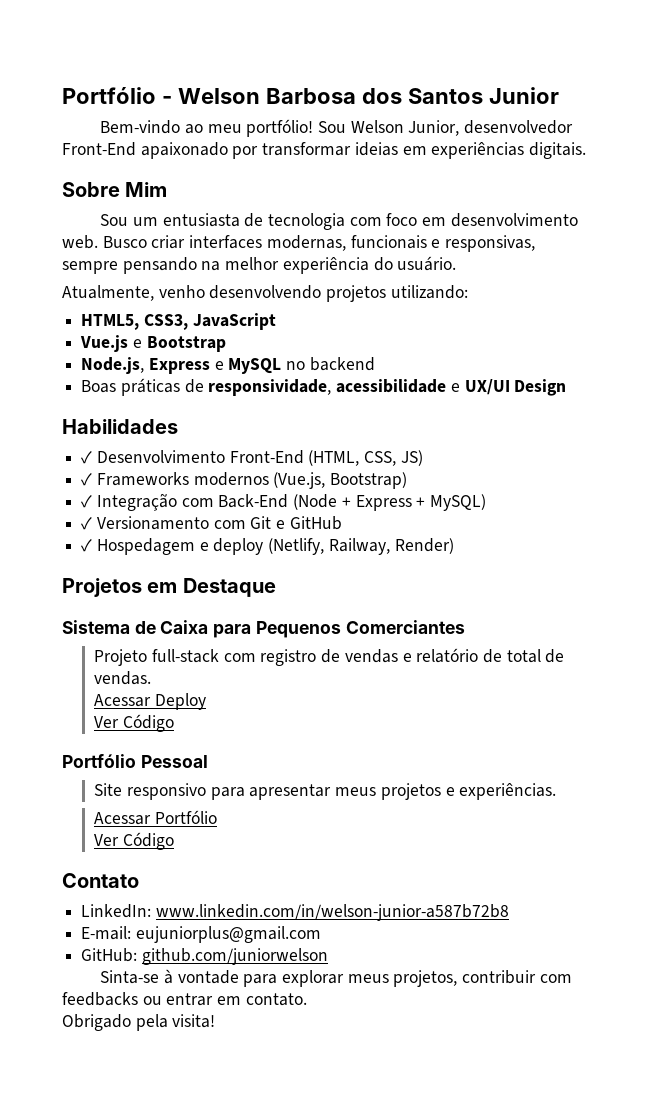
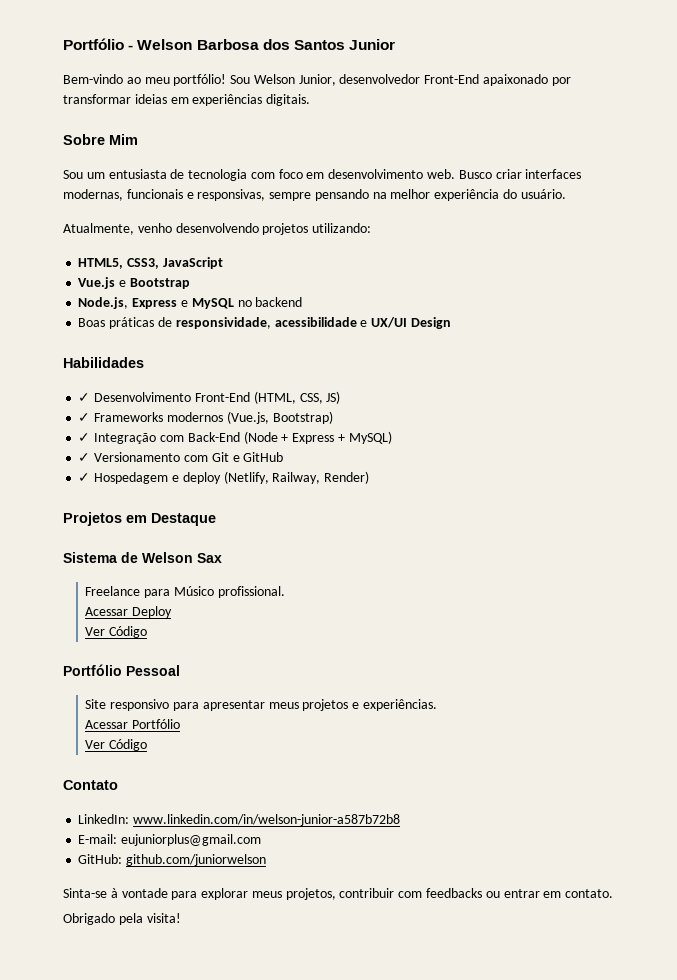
[160,620,465,638] [94,648,565,666] [94,671,152,685] Caixa para Pequenos Comerciantes // Projeto full-stack com registro de vendas e relatório de total de vendas. -> [142,552,222,563] [85,586,285,598] Welson Sax // Freelance para Músico profissional.

